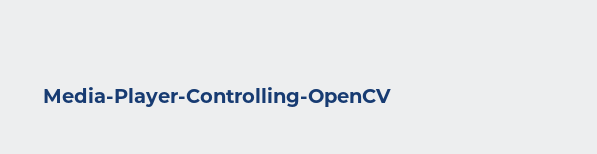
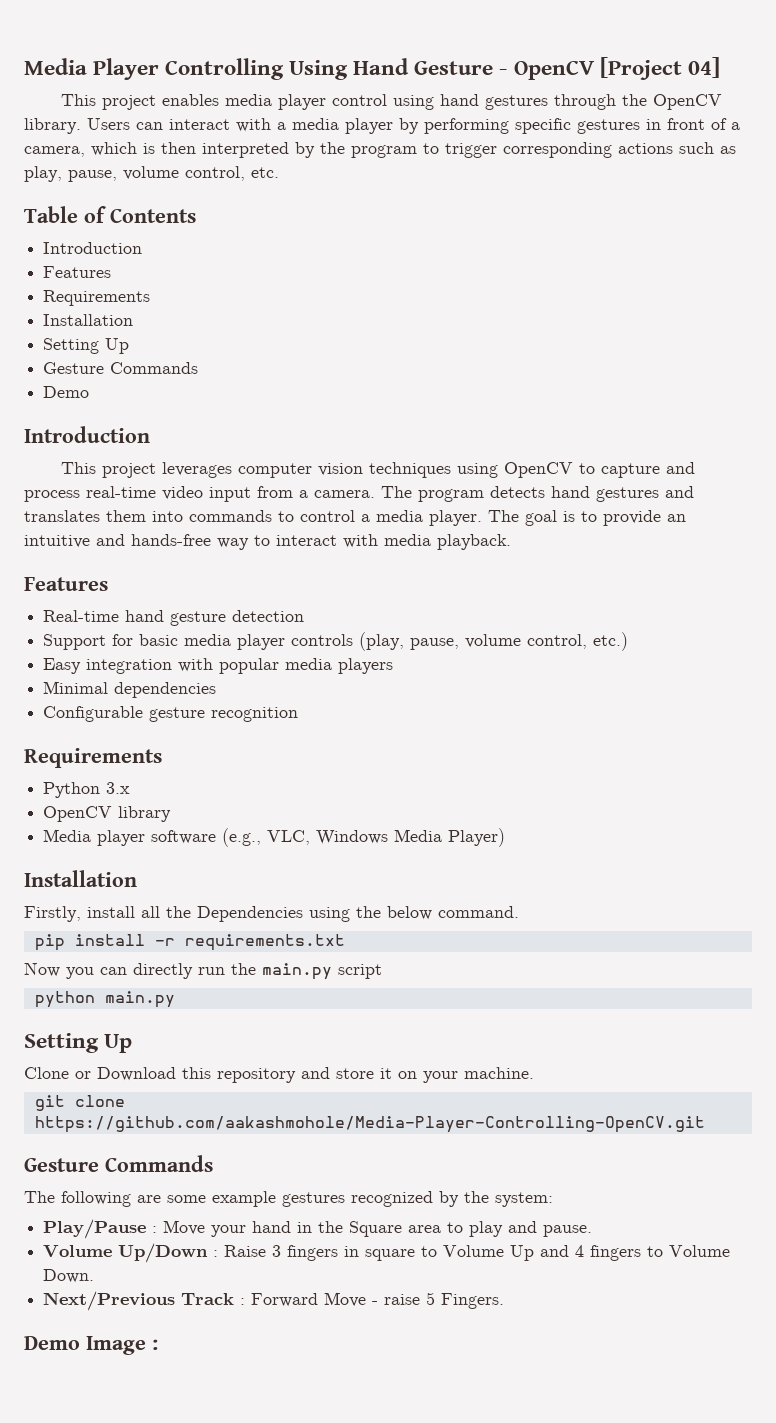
[43,87,391,107] Media-Player-Controlling-OpenCV -> [24,57,720,80] [61,94,723,110] [24,118,740,134] [24,142,736,158] [24,166,279,182] [24,206,196,223] [43,242,143,254] [43,266,112,278] [43,290,151,306] [43,314,134,326] [43,338,130,354] [43,362,199,374] [43,386,90,398] [24,426,150,443] [61,462,696,478] [24,486,694,502] [24,510,686,526] [24,534,511,550] [24,577,108,591] [43,610,305,626] [43,632,629,651] [43,658,394,674] [43,681,217,698] [43,706,299,722] [24,748,162,768] [43,782,131,798] [43,806,172,822] [43,828,506,847] [24,870,137,887] [24,906,519,922] [34,934,345,951] [24,962,382,980] [34,991,175,1008] [24,1033,133,1053] [24,1067,534,1083] [34,1095,125,1111] [34,1116,705,1133] [24,1155,213,1172] [24,1191,553,1207] [43,1219,593,1239] [43,1243,731,1263] [43,1269,95,1283] [43,1291,505,1311] [24,1336,158,1355] Media Player Controlling Using Hand Gesture - OpenCV [Project 04] // This project enables media player control using hand gestures through the OpenCV library. Users can interact with a media player by performing specific gestures in front of a camera, which is then interpreted by the program to trigger corresponding actions such as play, pause, volume control, etc. // Table of Contents // Introduction // Features // Requirements // Installation // Setting Up // Gesture Commands // Demo // Introduction // This project leverages computer vision techniques using OpenCV to capture and process real-time video input from a camera. The program detects hand gestures and translates them into commands to control a media player. The goal is to provide an intuitive and hands-free way to interact with media playback. // Features // Real-time hand gesture detection // Support for basic media player controls (play, pause, volume control, etc.) // Easy integration with popular media players // Minimal dependencies // Configurable gesture recognition // Requirements // Python 3.x // OpenCV library // Media player software (e.g., VLC, Windows Media Player) // Installation // Firstly, install all the Dependencies using the below command. // pip install -r requirements.txt // Now you can directly run the main.py script // python main.py // Setting Up // Clone or Download this repository and store it on your machine. // git clone https://github.com/aakashmohole/Media-Player-Controlling-OpenCV.git // Gesture Commands // The following are some example gestures recognized by the system: // Play/Pause : Move your hand in the Square area to play and pause. // Volume Up/Down : Raise 3 fingers in square to Volume Up and 4 fingers to Volume Down. // Next/Previous Track : Forward Move - raise 5 Fingers. // Demo Image :

